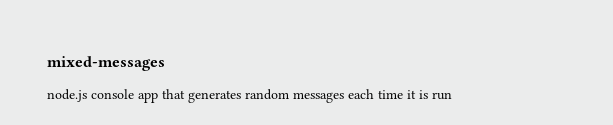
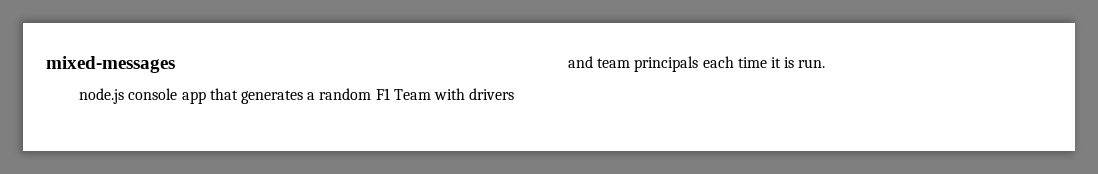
[245,89,344,103] random messages -> [307,88,515,100] [568,56,699,72] a random F1 Team with drivers and team principals
[432,92,452,100] run -> [798,59,826,68] run.

